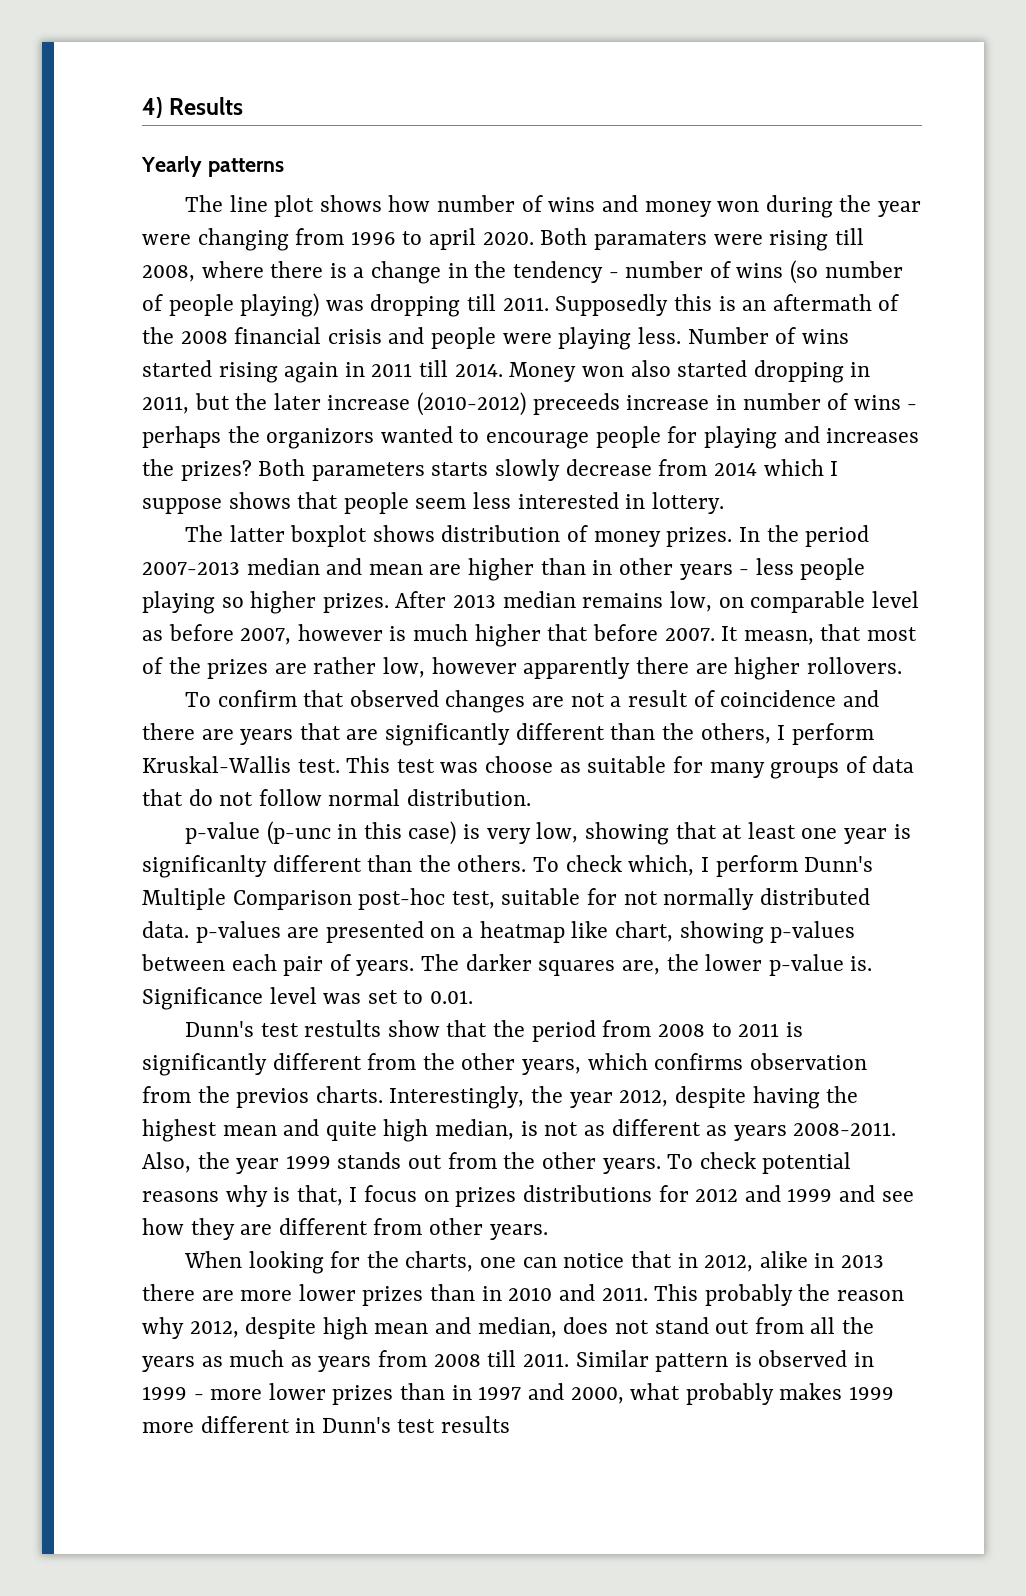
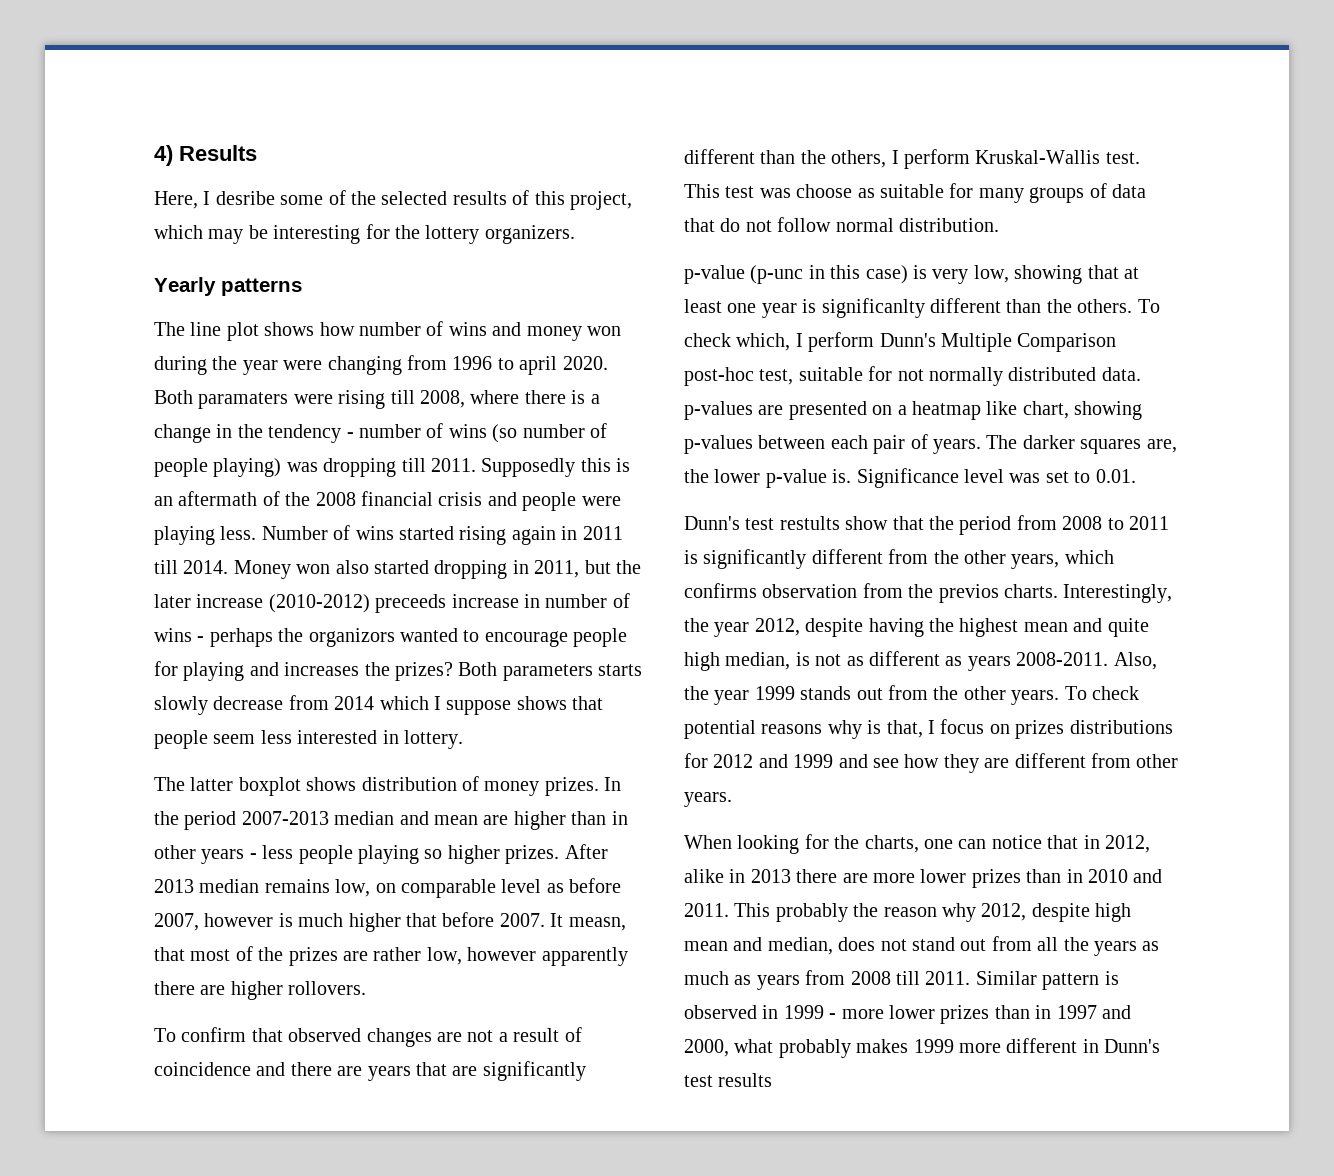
(244, 106) none -> [154,190,632,210] [154,224,575,244] // Here, I desribe some of the selected results of this project, which may be interesting for the lottery organizers.

